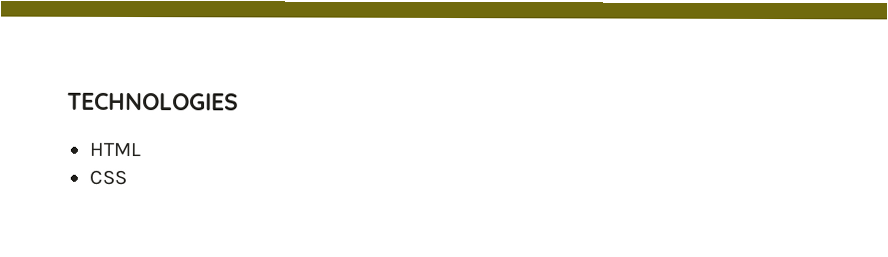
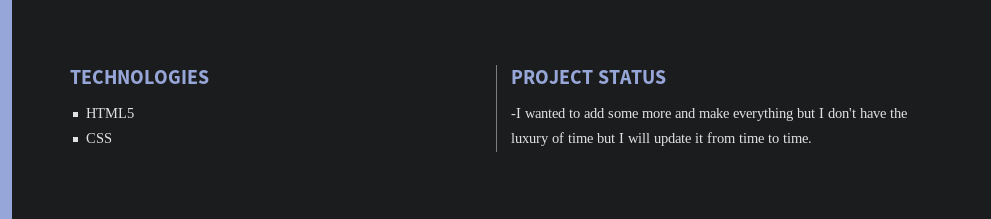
[88,142,141,157] HTML -> [85,108,134,118] HTML5
(127, 177) none -> [511,70,667,84] [511,108,907,121] [511,132,812,146] // PROJECT STATUS // -I wanted to add some more and make everything but I don't have the luxury of time but I will update it from time to time.

